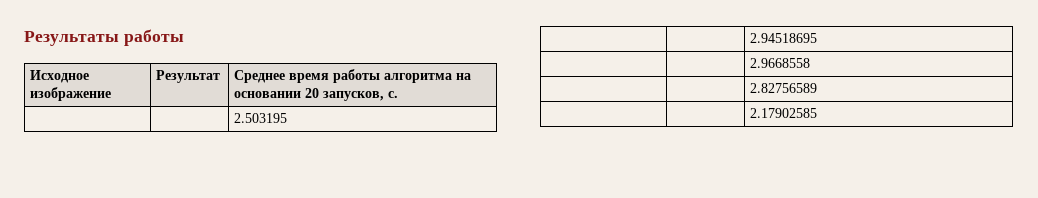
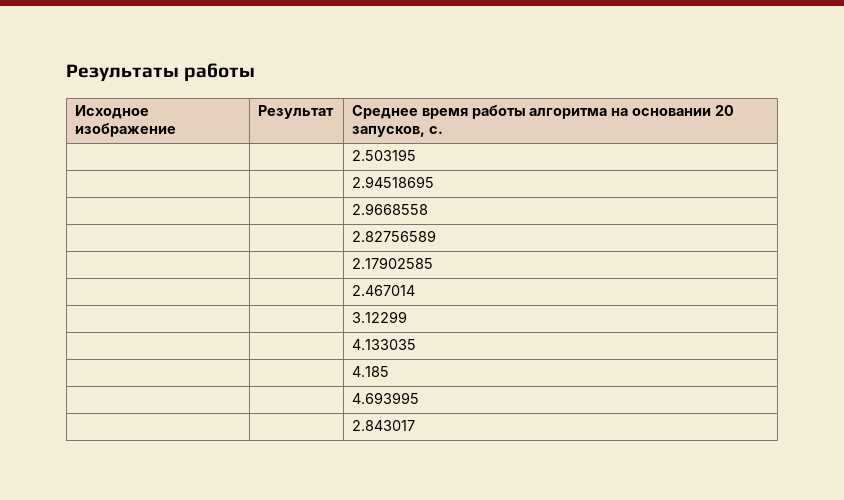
(818, 113) none -> [351,285,415,296] [351,311,407,323] [351,339,416,350] [351,366,389,377] [351,392,419,404] [351,420,415,431] // | | 2.467014 // | | 3.12299 // | | 4.133035 // | | 4.185 // | | 4.693995 // | | 2.843017

